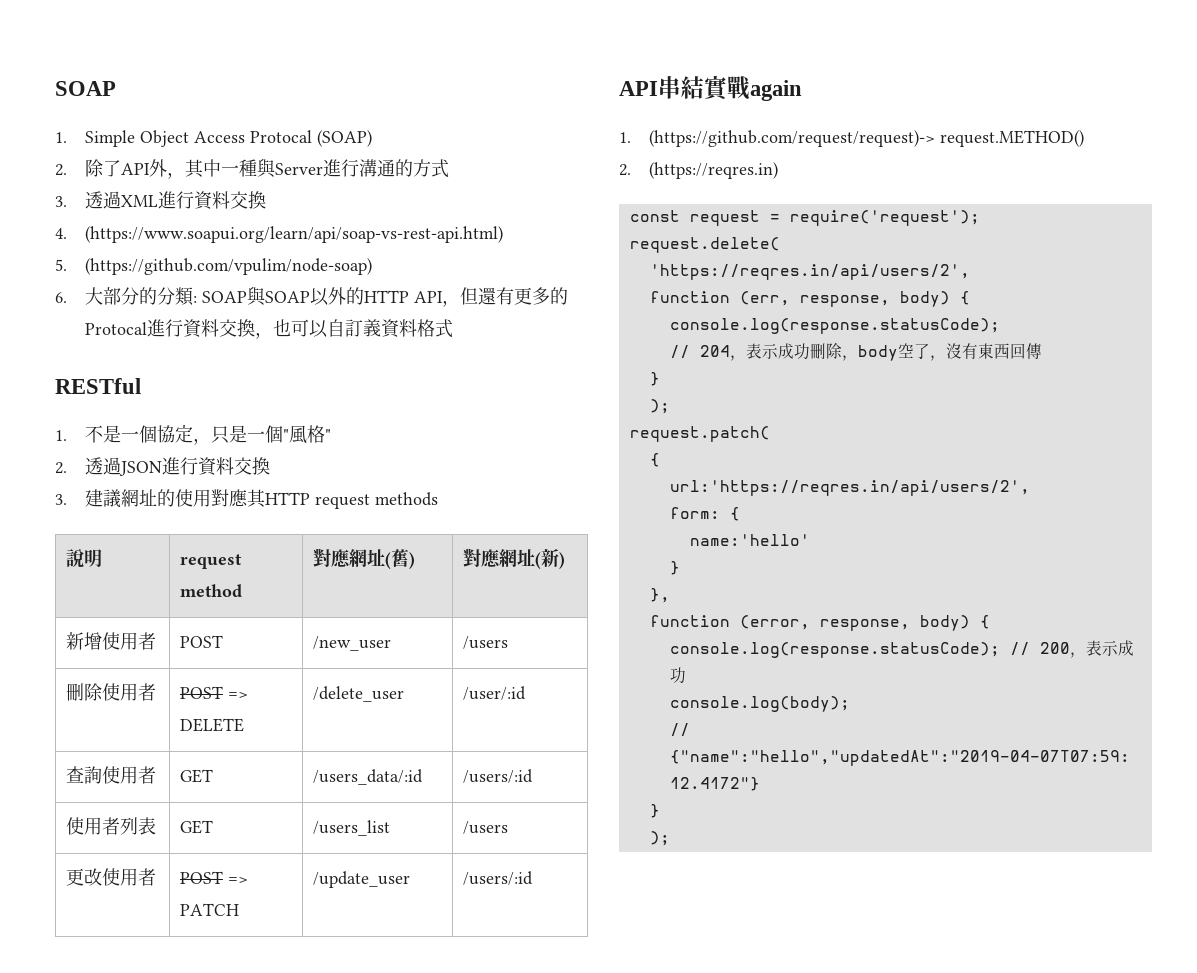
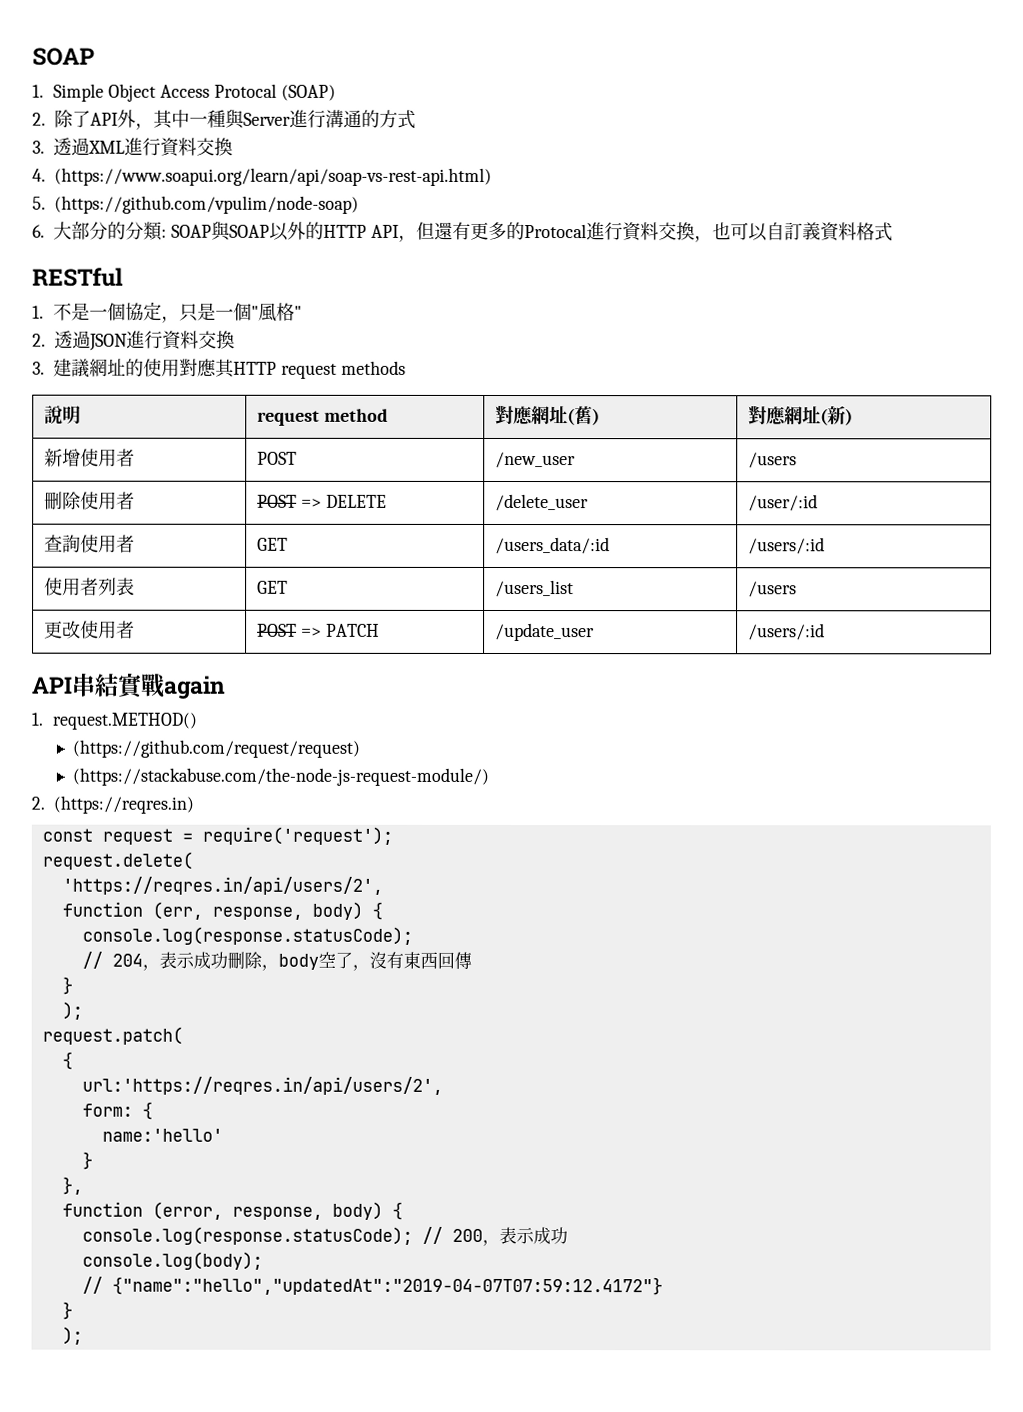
[649,130,936,147] (https://github.com/request/request)-> -> (43, 719) none
(1085, 138) none -> [72,739,361,758] [72,767,490,786] // (https://github.com/request/request) // (https://stackabuse.com/the-node-js-request-module/)

